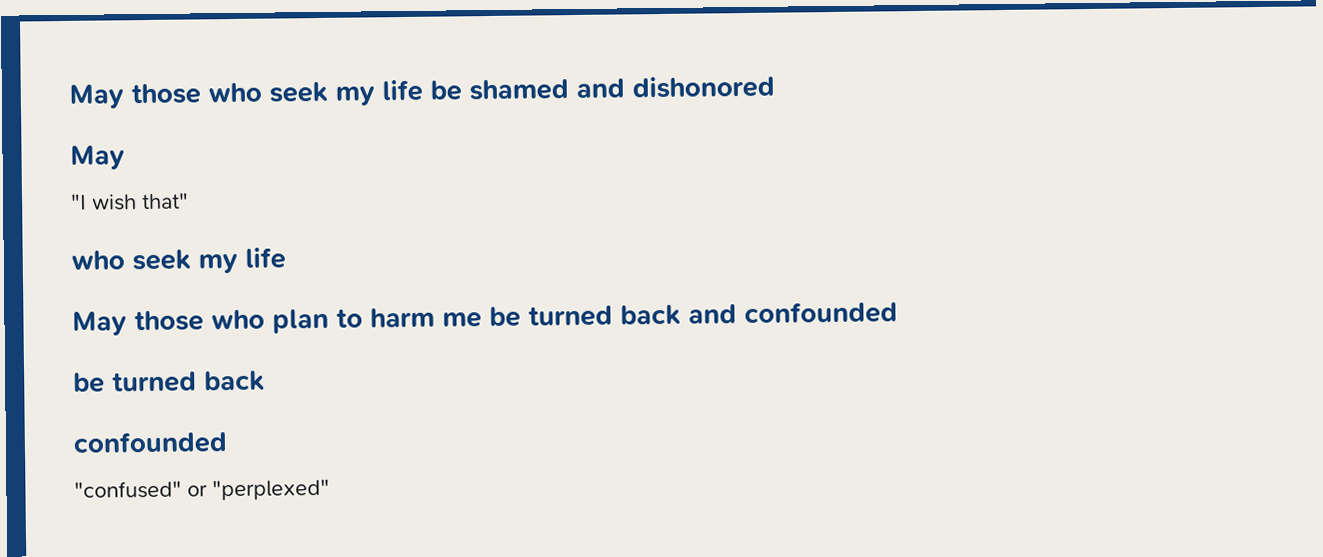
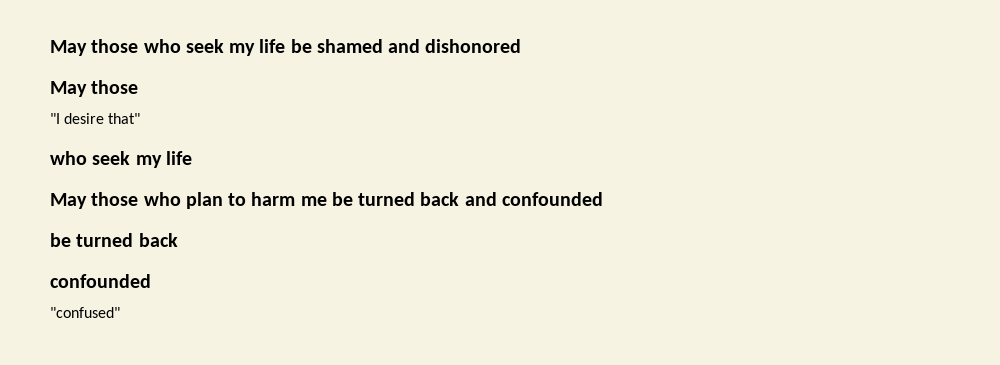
(125, 157) none -> [91,80,139,94] those
[91,194,137,211] wish -> [64,113,105,124] desire
[187,478,330,501] or "perplexed" -> (120, 312) none

